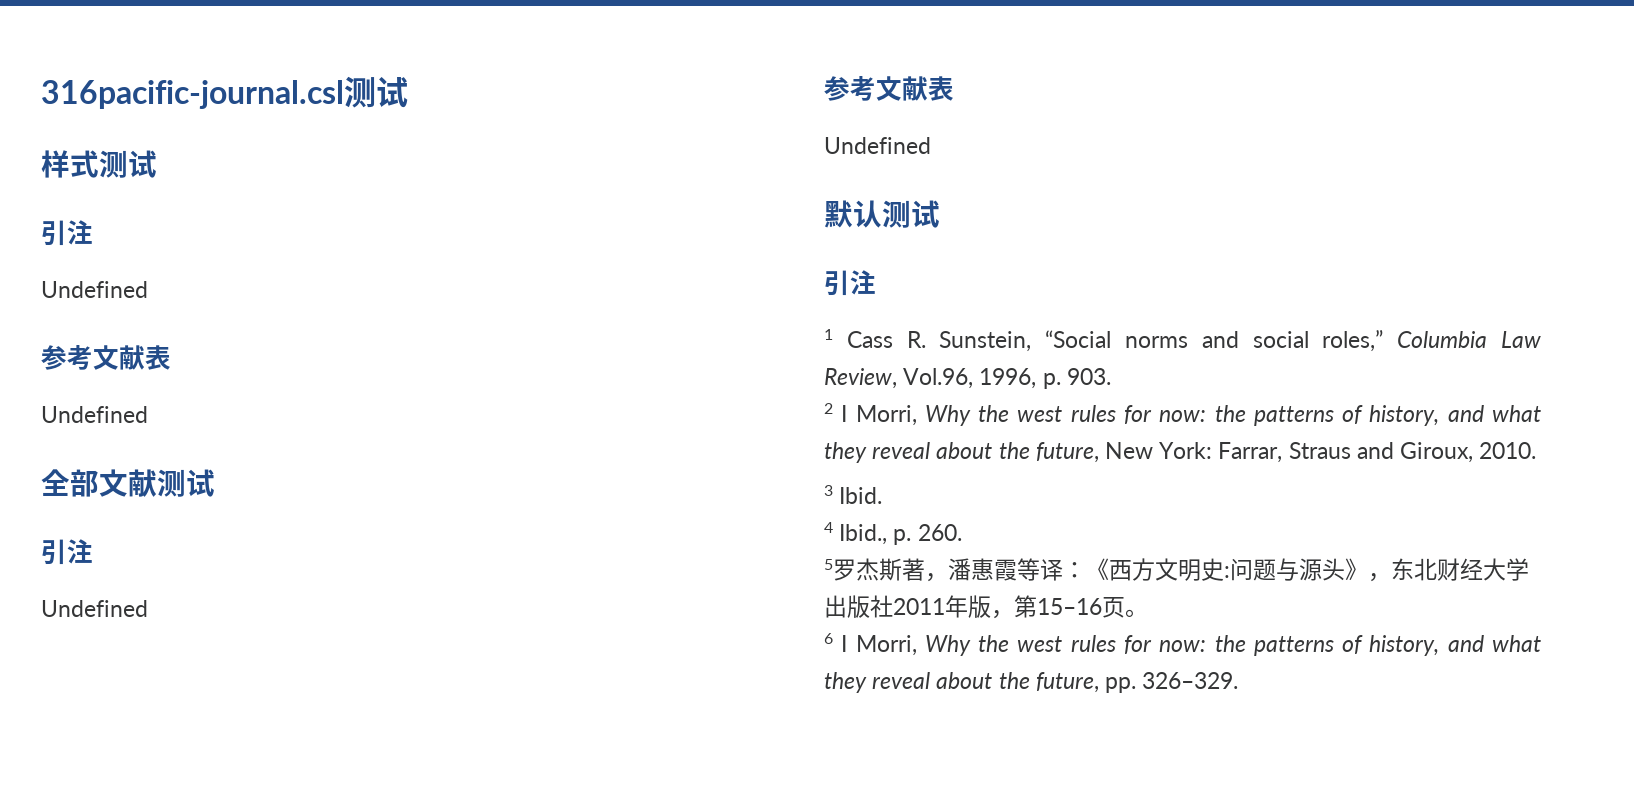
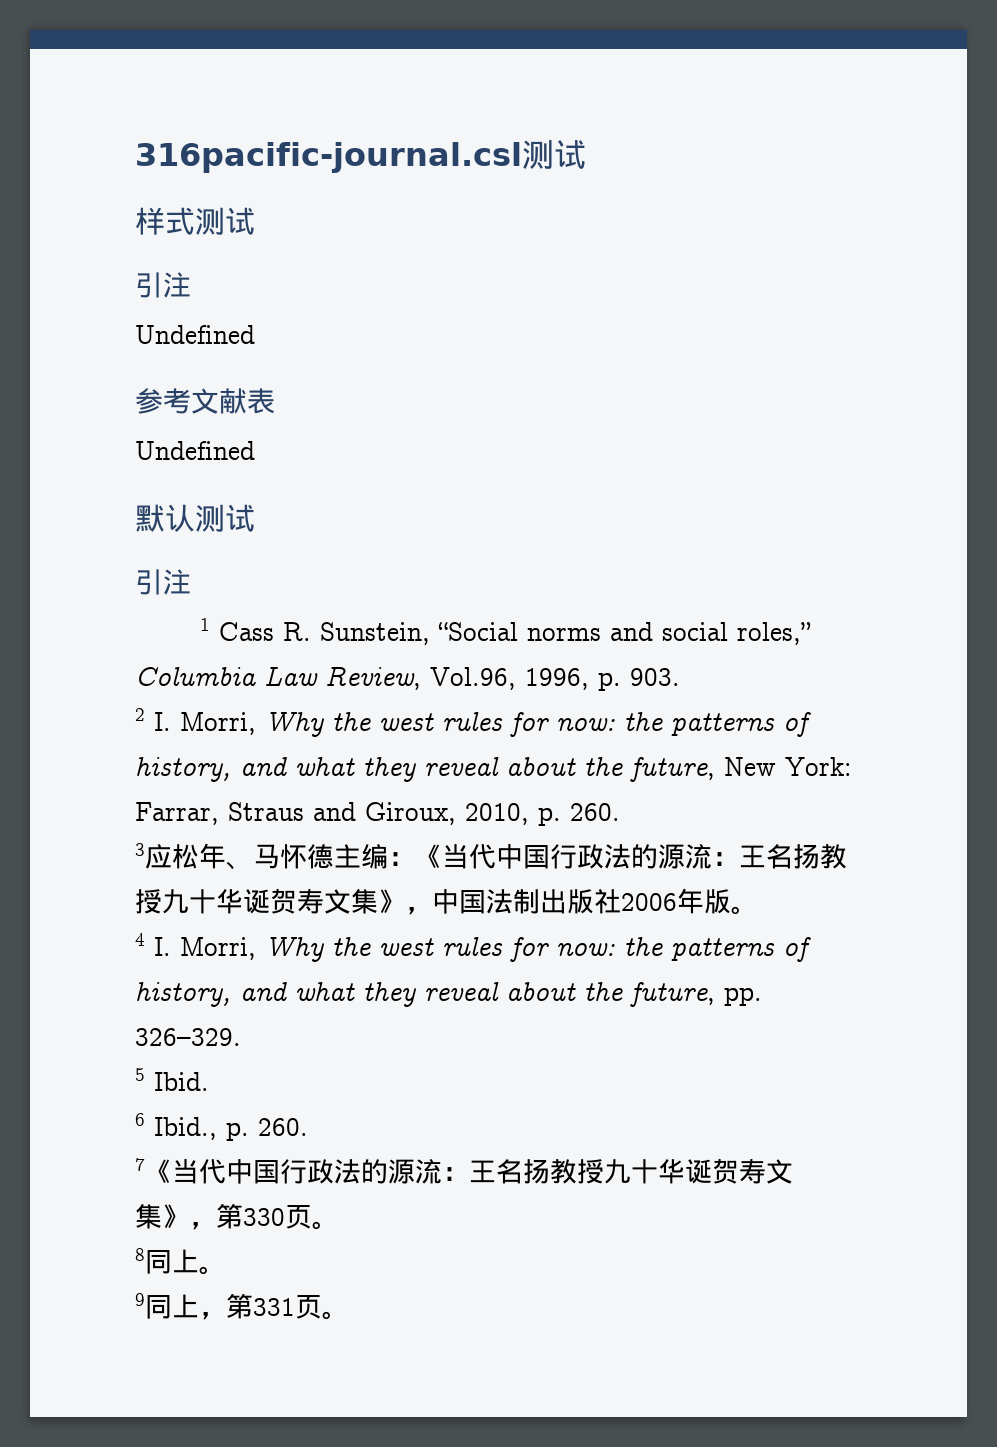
[41,469,215,497] [41,539,93,565] [41,600,148,617] [824,76,954,101] [824,137,931,154] // 全部文献测试 // 引注 // Undefined // 参考文献表 // Undefined -> (255, 450) none
[841,405,848,422] I -> [154,712,171,731] I.
[1479,442,1537,459] [824,485,883,504] [824,522,962,545] [824,558,1529,582] [824,595,1148,619] [824,633,848,652] 2010. // 3 Ibid. // 4 Ibid., p. 260. // 5罗杰斯著，潘惠霞等译：《西方文明史:问题与源头》，东北财经大学出版社2011年版，第15–16页。 // 6 I -> [465,803,620,826] [135,843,847,870] [135,888,758,915] [135,933,171,956] 2010, p. 260. // 3应松年、马怀德主编：《当代中国行政法的源流：王名扬教授九十华诞贺寿文集》，中国法制出版社2006年版。 // 4 I.
(1239, 680) none -> [135,1068,209,1091] [135,1113,308,1141] [135,1158,793,1184] [135,1203,339,1230] [135,1248,226,1275] [135,1293,349,1320] // 5 Ibid. // 6 Ibid., p. 260. // 7《当代中国行政法的源流：王名扬教授九十华诞贺寿文集》，第330页。 // 8同上。 // 9同上，第331页。

